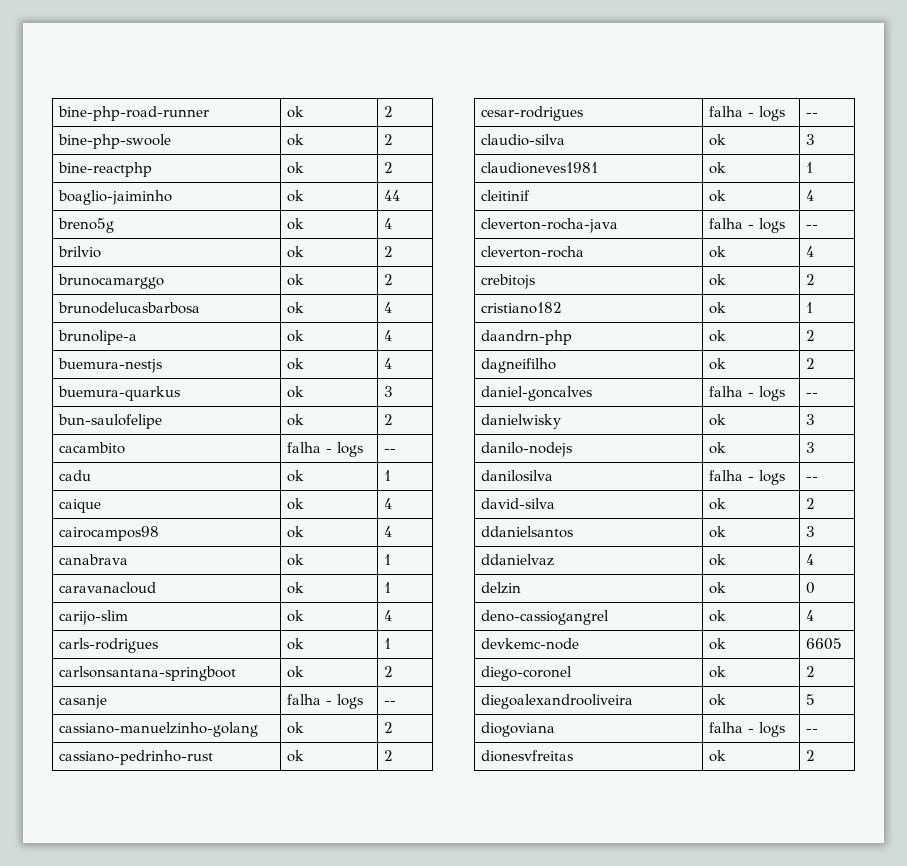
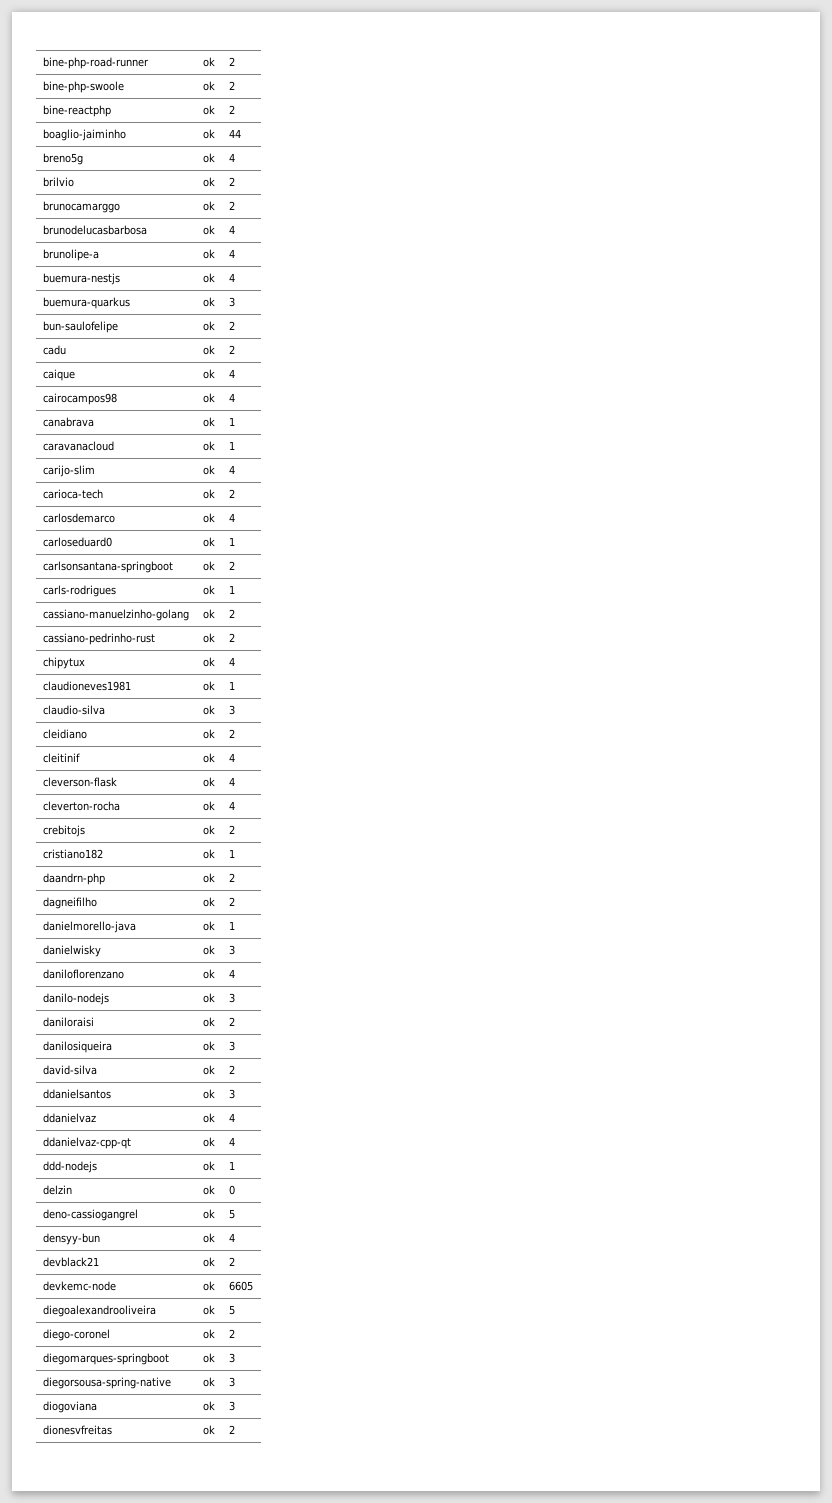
[58,442,125,454] [286,442,363,457] [383,448,396,453] // cacambito | falha - logs | -- -> (235, 325) none
[383,470,391,481] 1 -> [228,345,235,354] 2
[58,638,158,653] carls-rodrigues -> [42,489,103,499] [202,489,215,499] [228,489,235,498] [42,513,115,523] [202,513,215,523] [228,513,235,522] [42,537,112,547] carioca-tech | ok | 2 // carlosdemarco | ok | 4 // carloseduard0
[58,695,107,709] [286,694,363,709] [383,700,396,705] casanje | falha - logs | -- -> [42,585,116,597] [202,585,215,595] [228,585,235,594] carls-rodrigues | ok | 1
[480,106,583,121] [708,106,785,121] [805,112,818,117] cesar-rodrigues | falha - logs | -- -> [42,657,85,669] [202,657,215,667] [228,657,235,666] [42,681,131,691] [202,681,215,691] [228,681,235,690] chipytux | ok | 4 // claudioneves1981 | ok | 1
[480,162,598,174] [708,162,726,174] [805,162,813,173] claudioneves1981 | ok | 1 -> [42,729,87,739] [202,729,215,739] [228,729,235,738] cleidiano | ok | 2
[480,218,618,233] [708,218,785,233] [805,224,818,229] cleverton-rocha-java | falha - logs | -- -> [42,777,117,787] [202,777,215,787] [228,777,235,786] cleverson-flask | ok | 4
[480,386,592,401] [708,386,785,401] [805,392,818,397] daniel-goncalves | falha - logs | -- -> [42,921,136,933] [202,921,215,931] [228,921,235,930] danielmorello-java | ok | 1
(815, 419) none -> [42,969,124,979] [202,969,215,979] [228,969,235,978] // daniloflorenzano | ok | 4
[480,470,553,482] [708,470,785,485] [805,476,818,481] danilosilva | falha - logs | -- -> [42,1017,94,1027] [202,1017,215,1027] [228,1017,235,1026] [42,1041,112,1053] [202,1041,215,1051] [228,1041,235,1051] daniloraisi | ok | 2 // danilosiqueira | ok | 3
(814, 559) none -> [42,1137,131,1149] [202,1137,215,1147] [228,1137,235,1146] [42,1161,97,1173] [202,1161,215,1171] [228,1161,235,1170] // ddanielvaz-cpp-qt | ok | 4 // ddd-nodejs | ok | 1
[805,610,814,621] 4 -> [228,1209,235,1219] [42,1233,100,1245] [202,1233,215,1243] [228,1233,235,1242] [42,1257,99,1267] [202,1257,215,1267] [228,1257,235,1266] 5 // densyy-bun | ok | 4 // devblack21 | ok | 2
(842, 644) none -> [42,1305,156,1317] [202,1305,215,1315] [228,1305,235,1315] // diegoalexandrooliveira | ok | 5
[480,694,633,709] [708,694,726,706] [805,694,815,705] [480,722,555,737] [708,722,785,737] [805,728,818,733] diegoalexandrooliveira | ok | 5 // diogoviana | falha - logs | -- -> [42,1353,169,1365] [202,1353,215,1363] [228,1353,235,1363] [42,1377,171,1389] [202,1377,215,1387] [228,1377,235,1387] [42,1401,97,1413] [202,1401,215,1411] [228,1401,235,1411] diegomarques-springboot | ok | 3 // diegorsousa-spring-native | ok | 3 // diogoviana | ok | 3

